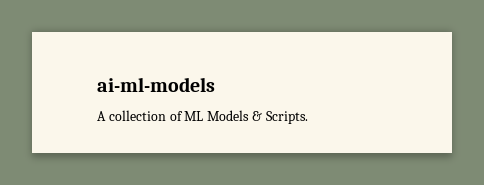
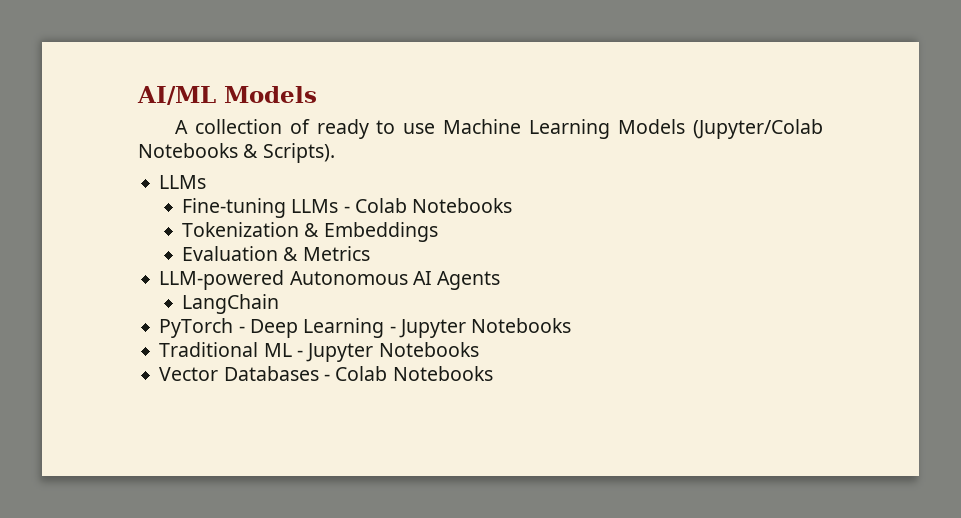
[97,77,215,92] ai-ml-models -> [137,86,317,105] AI/ML Models
[184,110,308,124] ML Models & Scripts. -> [316,119,824,139] [138,143,335,163] [159,175,207,189] [182,198,513,218] [182,222,438,242] [182,246,370,261] [159,270,501,290] [182,294,280,314] [159,318,572,338] [159,342,479,362] [159,366,493,381] ready to use Machine Learning Models (Jupyter/Colab Notebooks & Scripts). // LLMs // Fine-tuning LLMs - Colab Notebooks // Tokenization & Embeddings // Evaluation & Metrics // LLM-powered Autonomous AI Agents // LangChain // PyTorch - Deep Learning - Jupyter Notebooks // Traditional ML - Jupyter Notebooks // Vector Databases - Colab Notebooks

